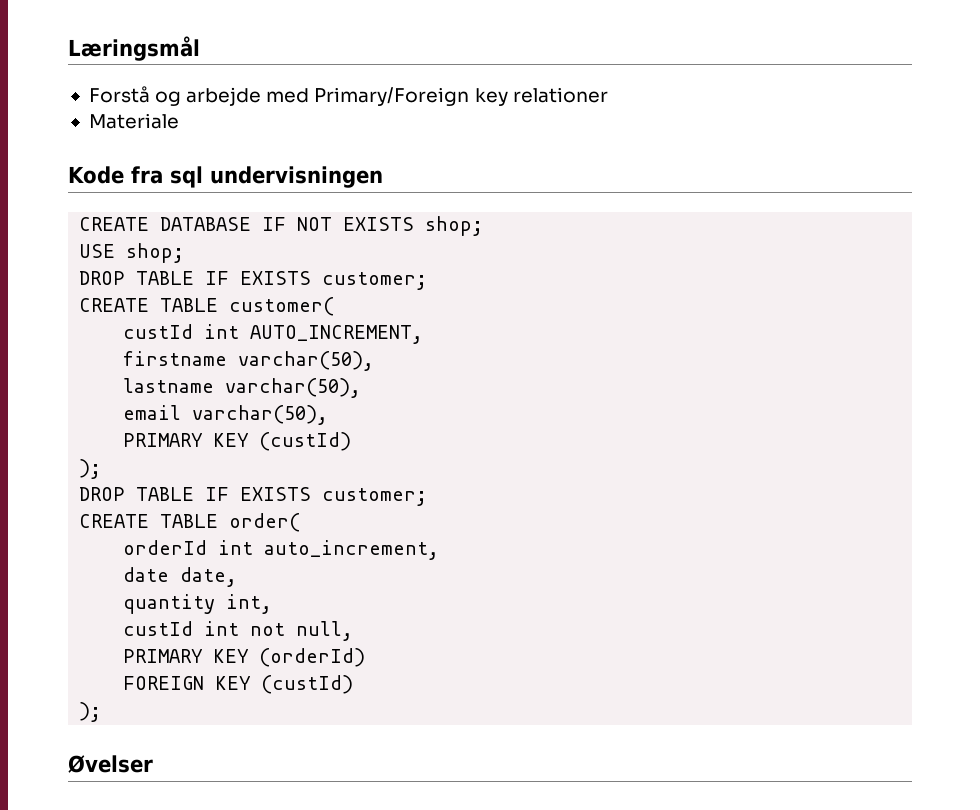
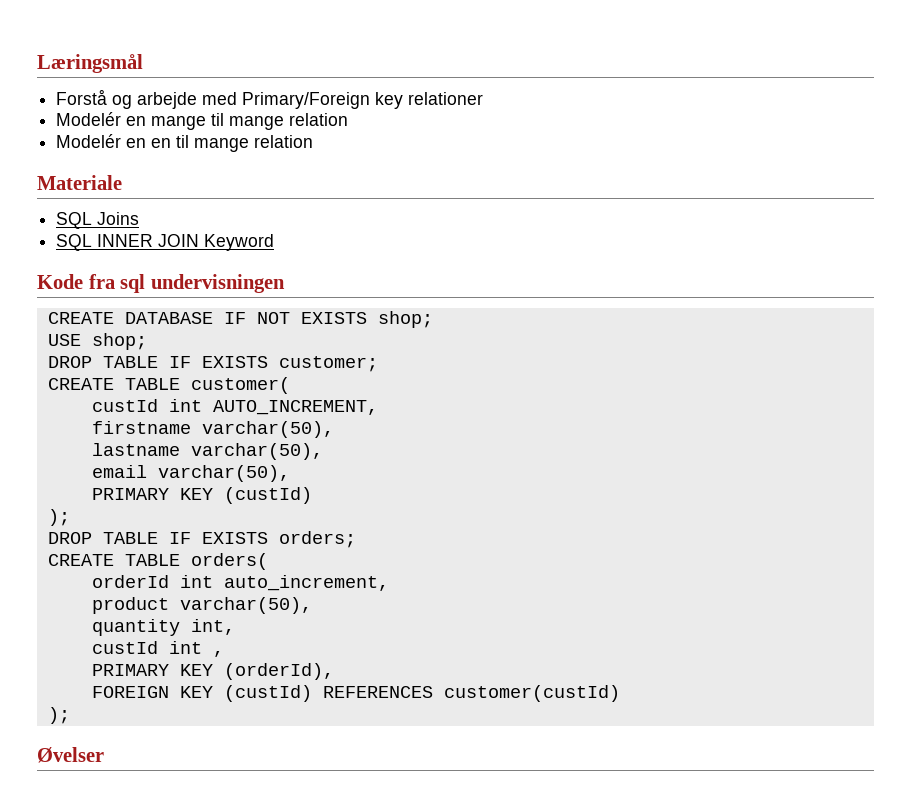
[88,113,179,129] Materiale -> [56,112,349,130] [56,134,314,152] [37,175,122,190] [56,212,140,229] [56,234,275,251] Modelér en mange til mange relation // Modelér en en til mange relation // Materiale // SQL Joins // SQL INNER JOIN Keyword
[322,488,428,506] [79,513,301,532] customer; // CREATE TABLE order( -> [278,531,356,548] [47,553,268,570] orders; // CREATE TABLE orders(
[123,567,238,587] date date, -> [91,597,312,614] product varchar(50),
[250,621,354,641] [123,648,366,667] not null, // PRIMARY KEY (orderId) -> [212,651,224,657] [91,663,334,680] , // PRIMARY KEY (orderId),
(354, 684) none -> [322,685,620,702] REFERENCES customer(custId)

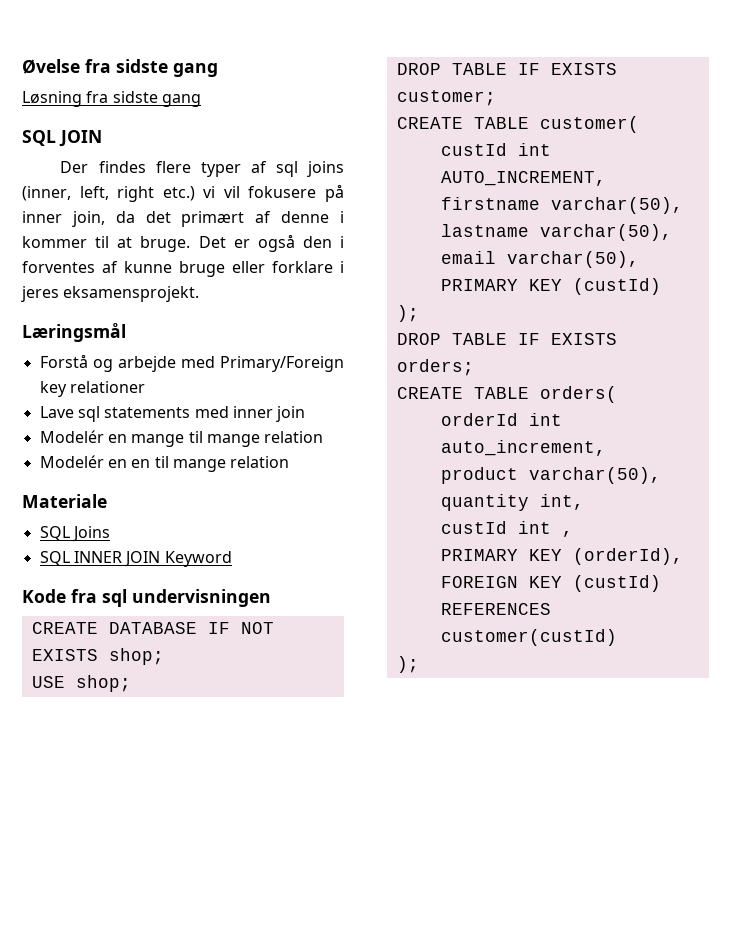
(37, 63) none -> [22,59,218,77] [22,91,201,107] [22,130,102,147] [60,161,344,177] [22,184,344,202] [22,211,344,227] [22,234,344,252] [22,261,344,277] [21,286,200,302] Øvelse fra sidste gang // Løsning fra sidste gang // SQL JOIN // Der findes flere typer af sql joins (inner, left, right etc.) vi vil fokusere på inner join, da det primært af denne i kommer til at bruge. Det er også den i forventes af kunne bruge eller forklare i jeres eksamensprojekt. //
(484, 98) none -> [39,406,306,422] // Lave sql statements med inner join
[37,747,104,763] // Øvelser -> (419, 664) none

